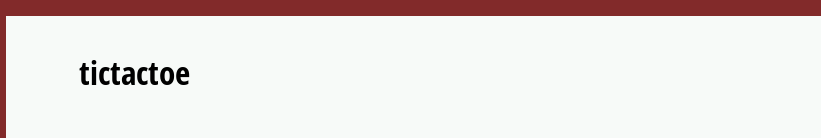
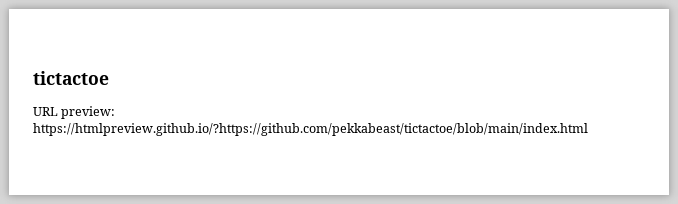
(190, 72) none -> [33,106,116,119] [33,123,588,136] // URL preview: https://htmlpreview.github.io/?https://github.com/pekkabeast/tictactoe/blob/main/index.html

